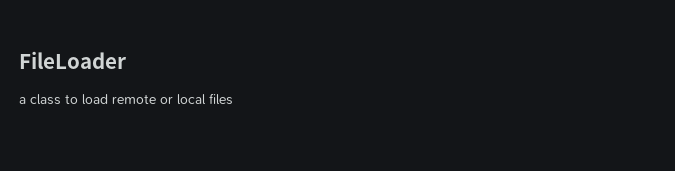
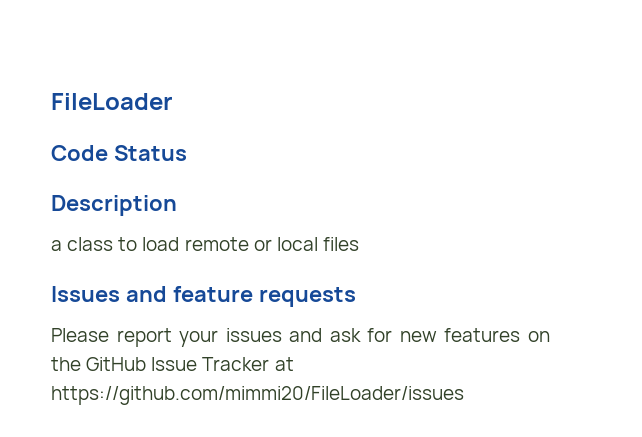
(126, 60) none -> [51,145,187,161] [51,195,177,216] // Code Status // Description
(233, 99) none -> [51,286,356,307] [51,328,550,347] [51,357,294,371] [51,386,464,405] // Issues and feature requests // Please report your issues and ask for new features on the GitHub Issue Tracker at https://github.com/mimmi20/FileLoader/issues

